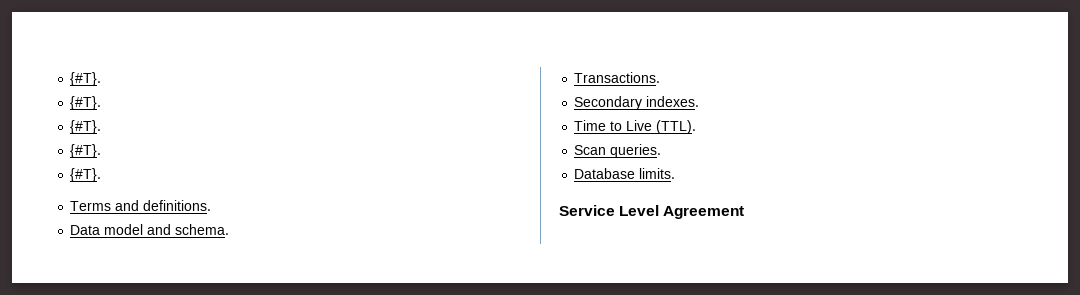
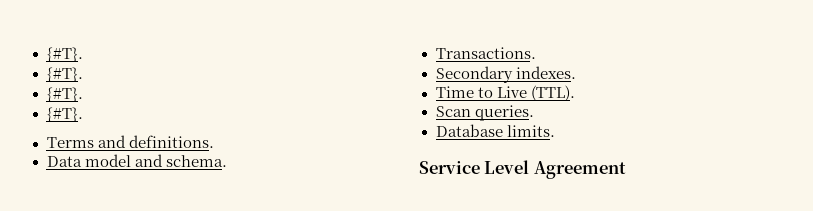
[70,72,102,86] [70,96,102,110] [70,120,102,134] [70,144,102,158] [70,168,102,182] {#T}. // {#T}. // {#T}. // {#T}. // {#T}. -> [46,47,83,62] [46,67,83,82] [46,87,83,102] [46,107,83,122] {#T}. // {#T}. // {#T}. // {#T}.

